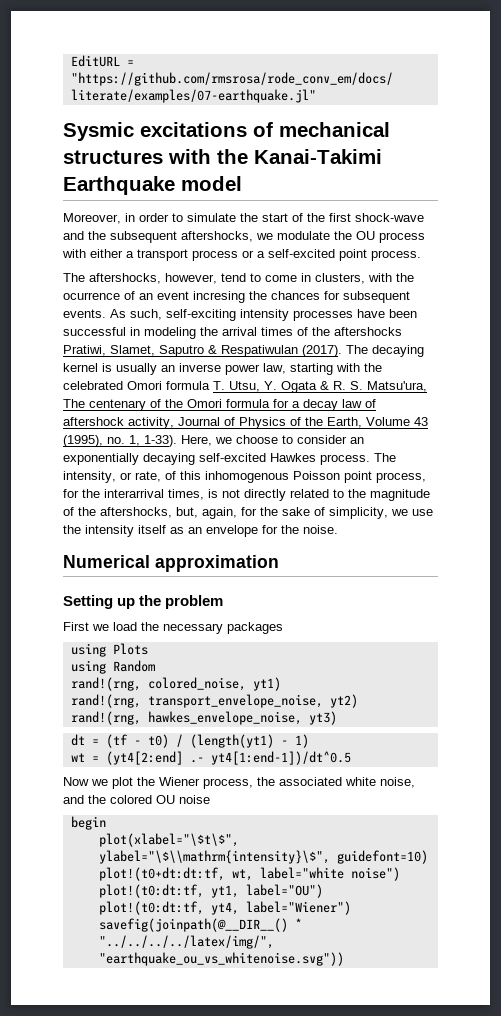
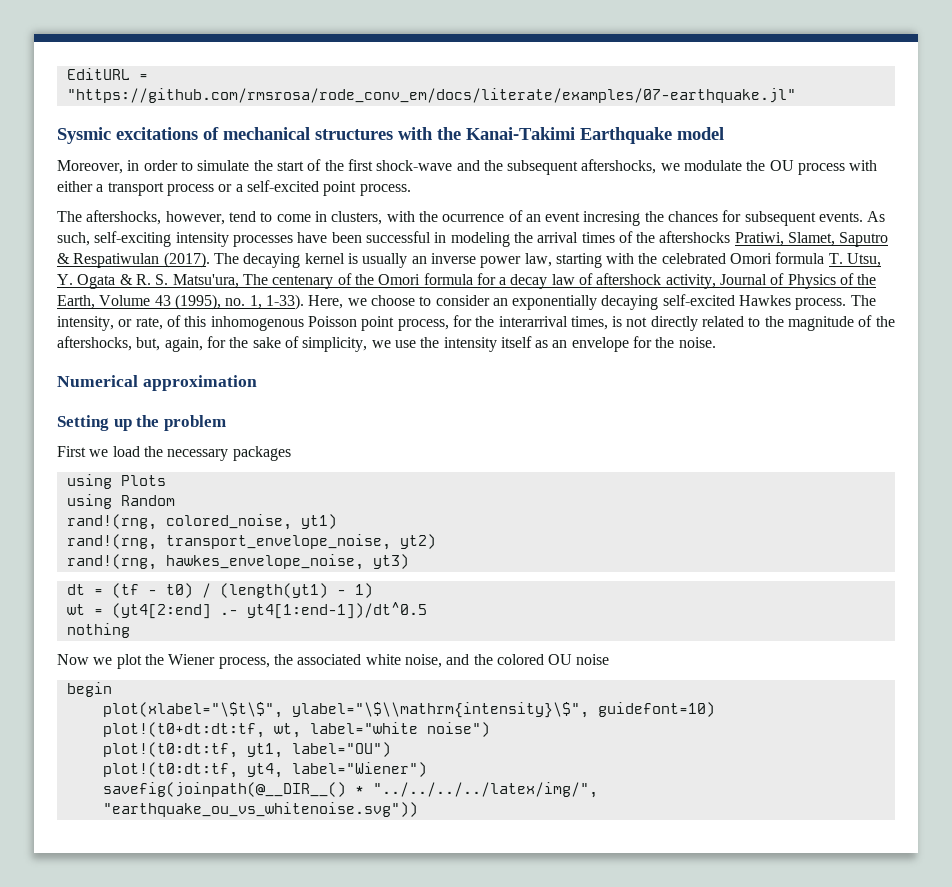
(351, 758) none -> [66,623,130,638] // nothing

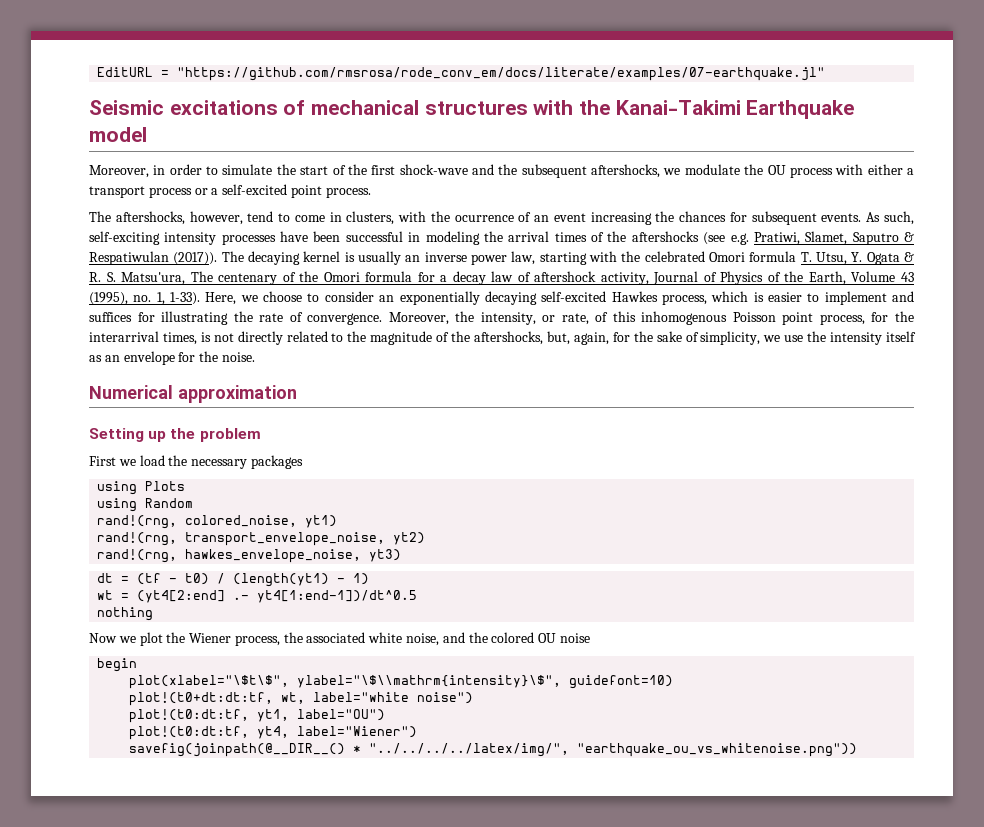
[57,127,111,144] Sysmic -> [89,100,164,115] Seismic
[583,211,641,226] incresing -> [590,212,652,225] increasing
(731, 237) none -> [703,232,749,245] (see e.g.
[163,252,210,268] (2017). -> [173,252,218,265] (2017)).
[795,295,876,310] process. The -> [661,291,915,305] [89,311,475,325] process, which is easier to implement and suffices for illustrating the rate of convergence. Moreover, the
[102,802,418,817] "earthquake_ou_vs_whitenoise.svg")) -> [577,743,858,757] "earthquake_ou_vs_whitenoise.png"))

